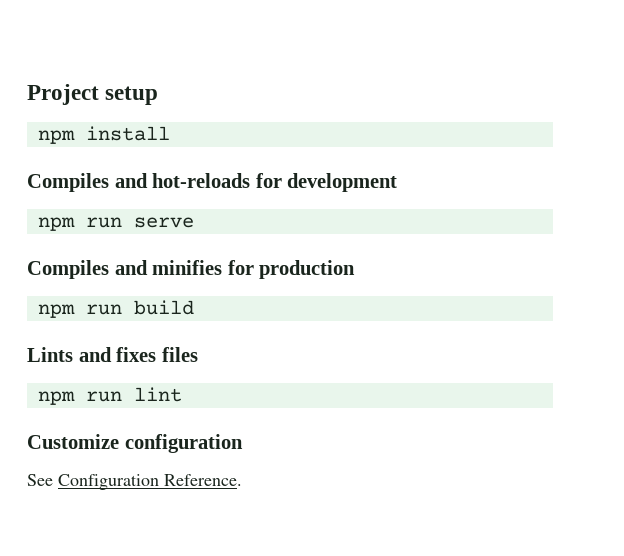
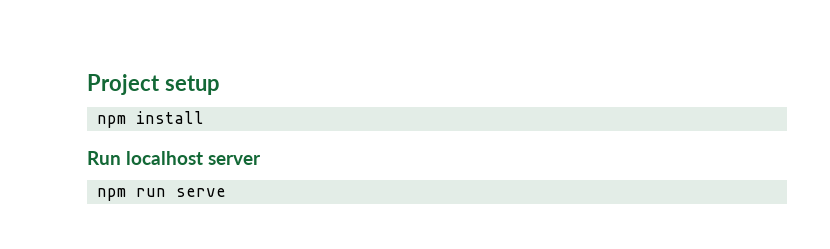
[27,173,398,192] [37,217,194,231] [27,260,356,279] [37,300,194,318] [27,347,198,362] [37,387,182,405] [27,434,243,453] [27,474,242,490] Compiles and hot-reloads for development // npm run serve // Compiles and minifies for production // npm run build // Lints and fixes files // npm run lint // Customize configuration // See Configuration Reference. -> [87,151,262,165] [96,188,226,201] Run localhost server // npm run serve

